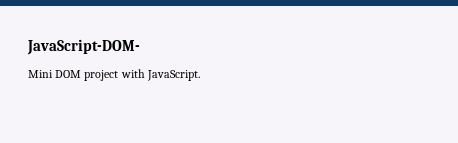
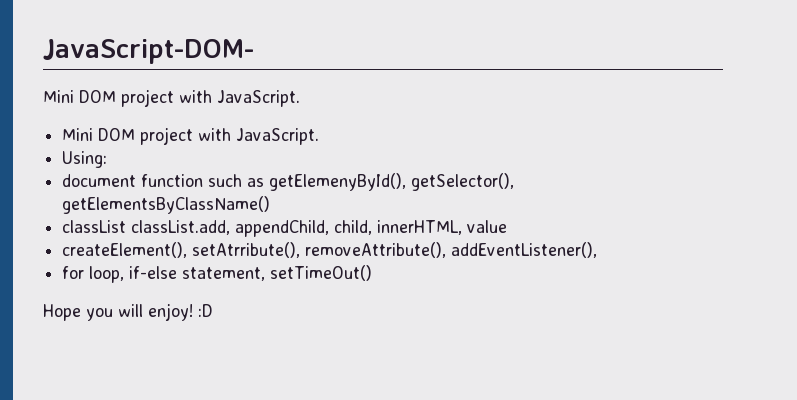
(200, 75) none -> [62,127,320,145] [62,151,108,168] [62,173,515,191] [62,196,271,214] [62,220,508,237] [62,242,598,258] [62,265,373,283] [43,303,213,321] // Mini DOM project with JavaScript. // Using: // document function such as getElemenyById(), getSelector(), getElementsByClassName() // classList classList.add, appendChild, child, innerHTML, value // createElement(), setAtrribute(), removeAttribute(), addEventListener(), // for loop, if-else statement, setTimeOut() // Hope you will enjoy! :D

